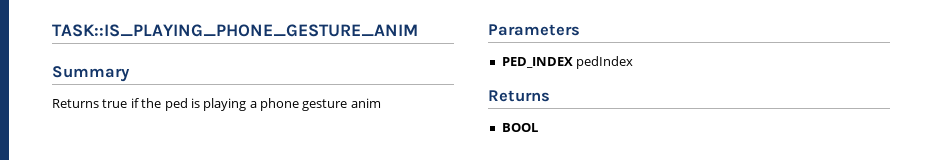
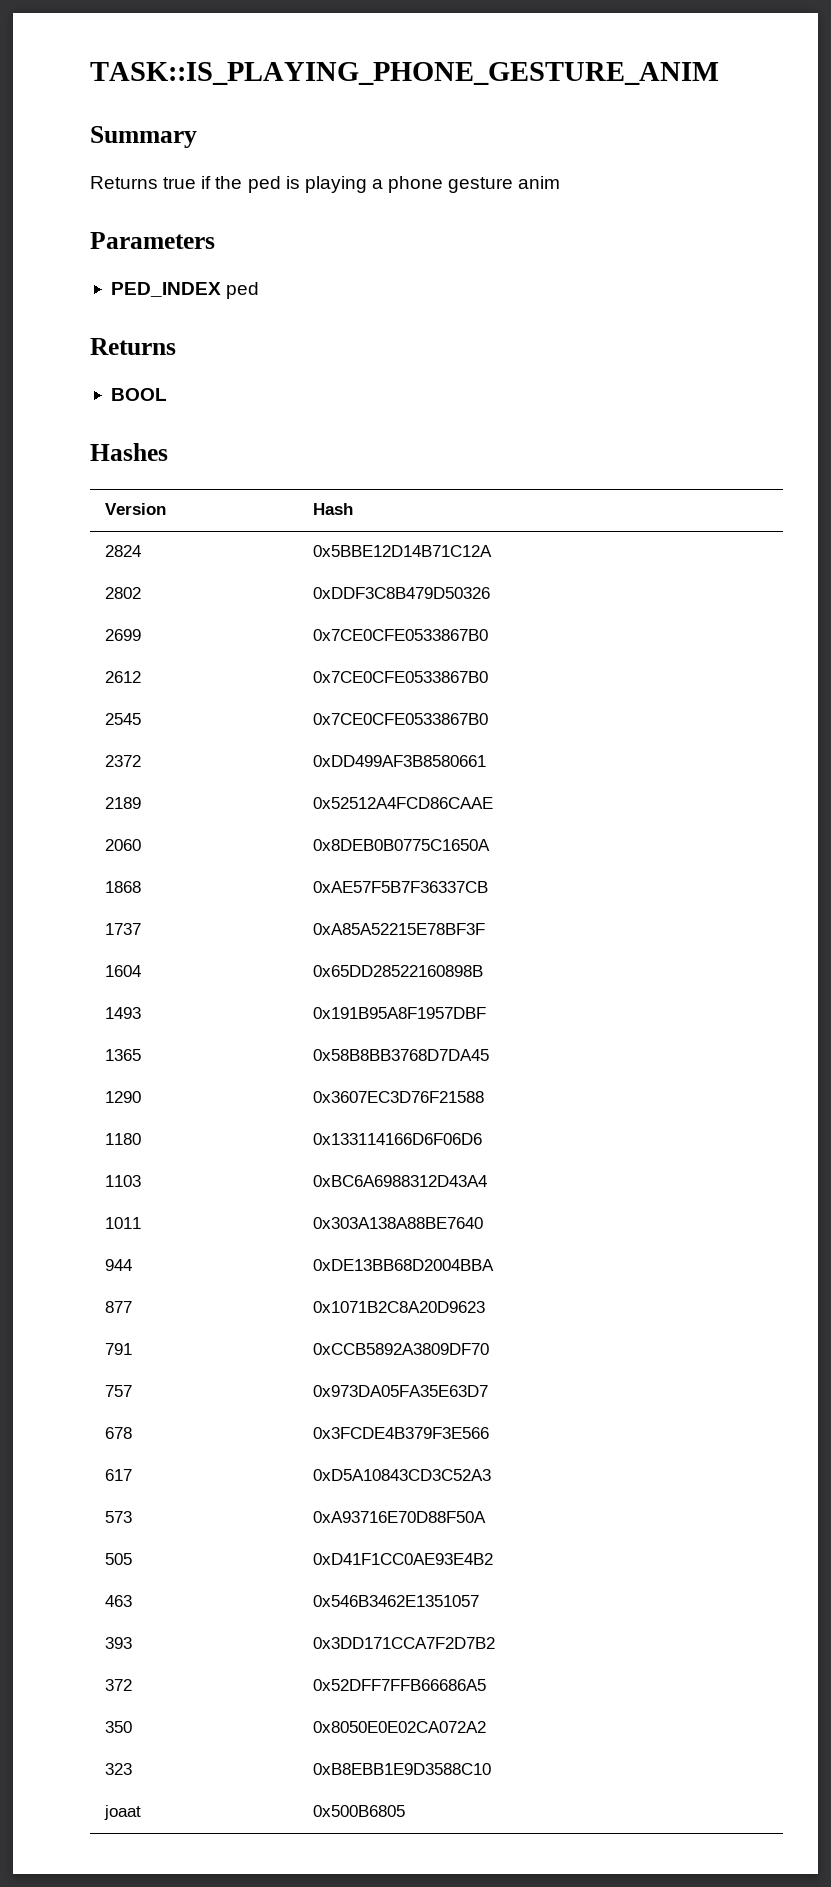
[576,56,634,69] pedIndex -> [226,282,260,299] ped
(538, 127) none -> [90,443,168,461] [105,503,167,515] [313,503,354,515] [105,545,142,557] [313,545,493,557] [105,587,142,599] [313,587,491,599] [105,629,142,641] [313,629,489,641] [105,671,142,683] [313,671,489,683] [105,713,142,725] [313,713,489,725] [105,755,142,767] [313,755,487,767] [105,797,142,809] [313,797,494,809] [105,839,142,851] [313,839,491,851] [105,881,142,893] [313,881,489,893] [105,923,142,935] [313,923,486,935] [105,965,142,977] [313,965,484,977] [105,1007,142,1019] [313,1007,487,1019] [105,1049,142,1061] [313,1049,490,1061] [105,1091,142,1103] [313,1091,485,1103] [105,1133,142,1145] [313,1133,483,1145] [105,1175,142,1187] [313,1175,488,1187] [105,1217,142,1229] [313,1217,484,1229] [105,1259,133,1271] [313,1259,495,1271] [105,1301,133,1313] [313,1301,486,1313] [105,1343,133,1355] [313,1343,490,1355] [105,1385,133,1397] [313,1385,489,1397] [105,1427,133,1439] [313,1427,490,1439] [105,1469,133,1481] [313,1469,492,1481] [105,1511,133,1523] [313,1511,487,1523] [105,1553,133,1565] [313,1553,494,1565] [105,1595,133,1607] [313,1595,480,1607] [105,1637,133,1649] [313,1637,496,1649] [105,1679,133,1691] [313,1679,487,1691] [105,1721,133,1733] [313,1721,487,1733] [105,1763,133,1775] [313,1763,492,1775] [104,1805,142,1820] [313,1805,406,1817] // Hashes // Version | Hash // 2824 | 0x5BBE12D14B71C12A // 2802 | 0xDDF3C8B479D50326 // 2699 | 0x7CE0CFE0533867B0 // 2612 | 0x7CE0CFE0533867B0 // 2545 | 0x7CE0CFE0533867B0 // 2372 | 0xDD499AF3B8580661 // 2189 | 0x52512A4FCD86CAAE // 2060 | 0x8DEB0B0775C1650A // 1868 | 0xAE57F5B7F36337CB // 1737 | 0xA85A52215E78BF3F // 1604 | 0x65DD28522160898B // 1493 | 0x191B95A8F1957DBF // 1365 | 0x58B8BB3768D7DA45 // 1290 | 0x3607EC3D76F21588 // 1180 | 0x133114166D6F06D6 // 1103 | 0xBC6A6988312D43A4 // 1011 | 0x303A138A88BE7640 // 944 | 0xDE13BB68D2004BBA // 877 | 0x1071B2C8A20D9623 // 791 | 0xCCB5892A3809DF70 // 757 | 0x973DA05FA35E63D7 // 678 | 0x3FCDE4B379F3E566 // 617 | 0xD5A10843CD3C52A3 // 573 | 0xA93716E70D88F50A // 505 | 0xD41F1CC0AE93E4B2 // 463 | 0x546B3462E1351057 // 393 | 0x3DD171CCA7F2D7B2 // 372 | 0x52DFF7FFB66686A5 // 350 | 0x8050E0E02CA072A2 // 323 | 0xB8EBB1E9D3588C10 // joaat | 0x500B6805

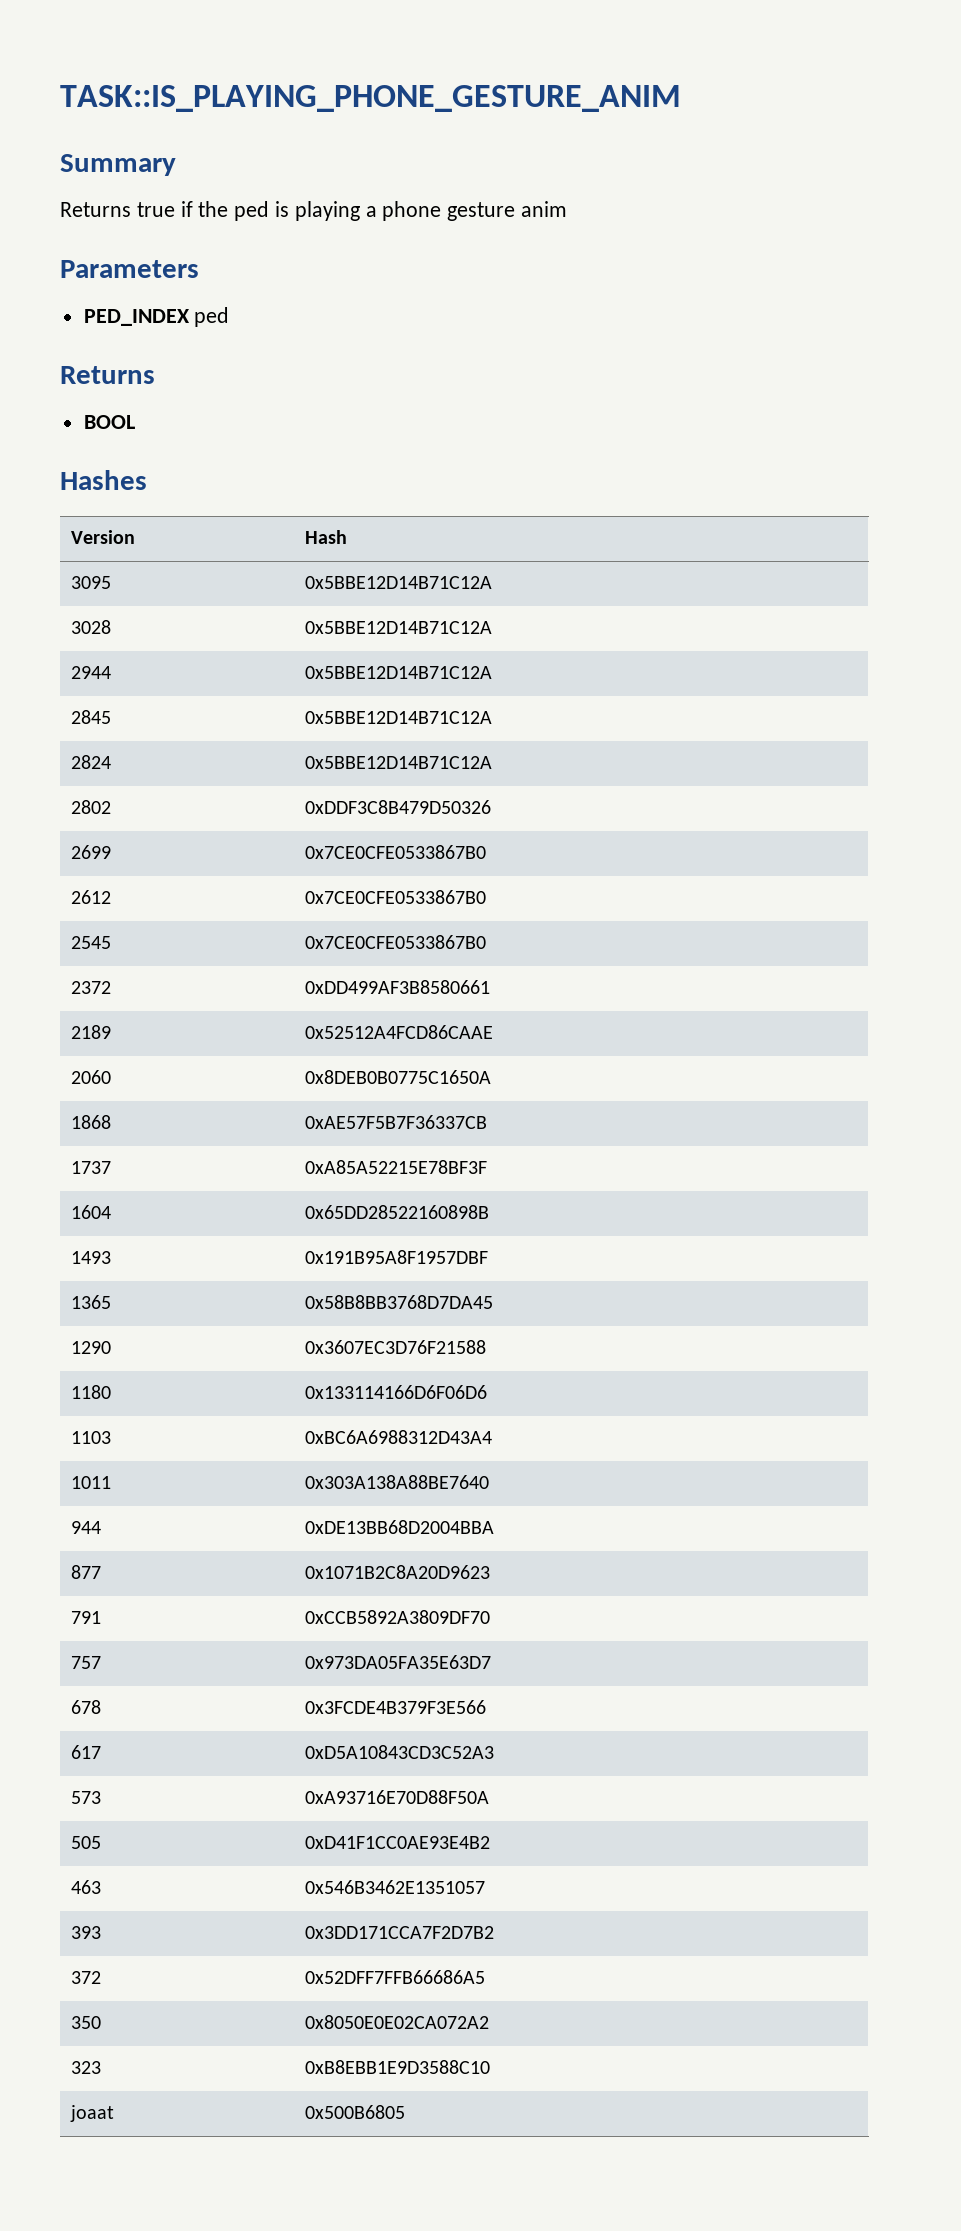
(354, 509) none -> [70,576,111,589] [304,576,492,589] [70,620,111,634] [304,621,492,634] [70,666,111,679] [304,666,492,679] [70,710,111,724] [304,711,492,724] // 3095 | 0x5BBE12D14B71C12A // 3028 | 0x5BBE12D14B71C12A // 2944 | 0x5BBE12D14B71C12A // 2845 | 0x5BBE12D14B71C12A

